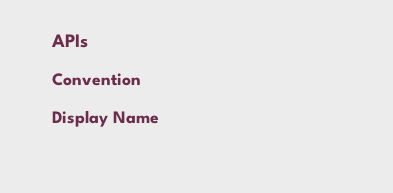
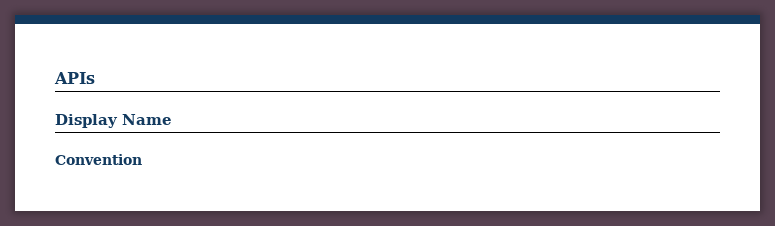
[52,73,141,86] // Convention -> (95, 78) none
(159, 117) none -> [55,154,142,165] // Convention

